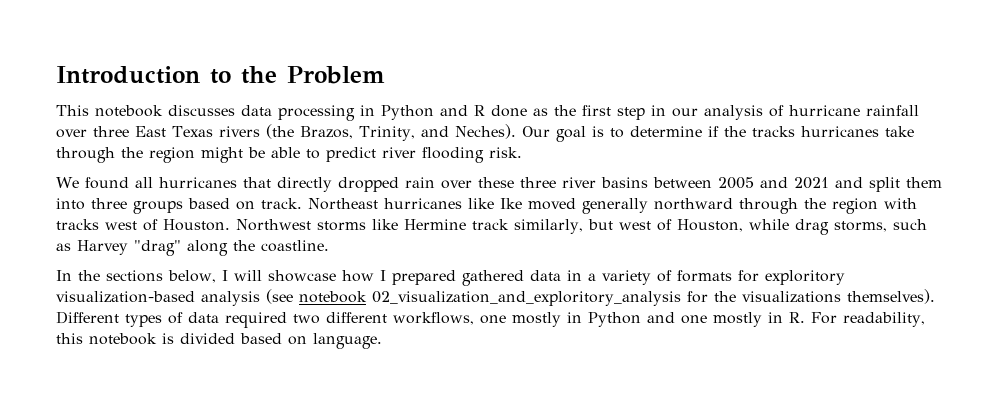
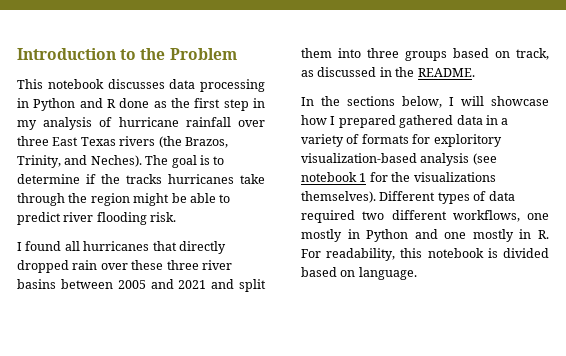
[672,108,698,117] our -> [17,120,37,130] my
[521,126,550,137] Our -> [145,155,169,165] The
[56,177,79,188] We -> [17,242,22,251] I
[261,198,917,214] [56,219,927,235] [56,240,329,256] track. Northeast hurricanes like Ike moved generally northward through the region with tracks west of Houston. Northwest storms like Hermine track similarly, but west of Houston, while drag storms, such as Harvey "drag" along the coastline. -> [516,48,549,60] [301,67,475,77] track, as discussed in the README.
[372,291,681,306] 02_visualization_and_exploritory_analysis -> [359,173,367,182] 1

